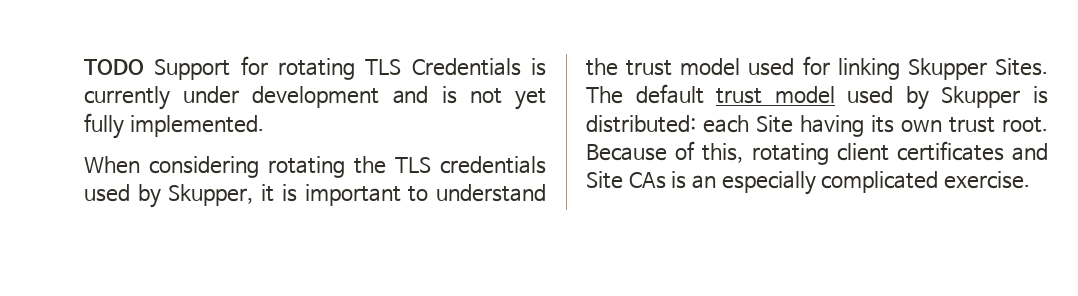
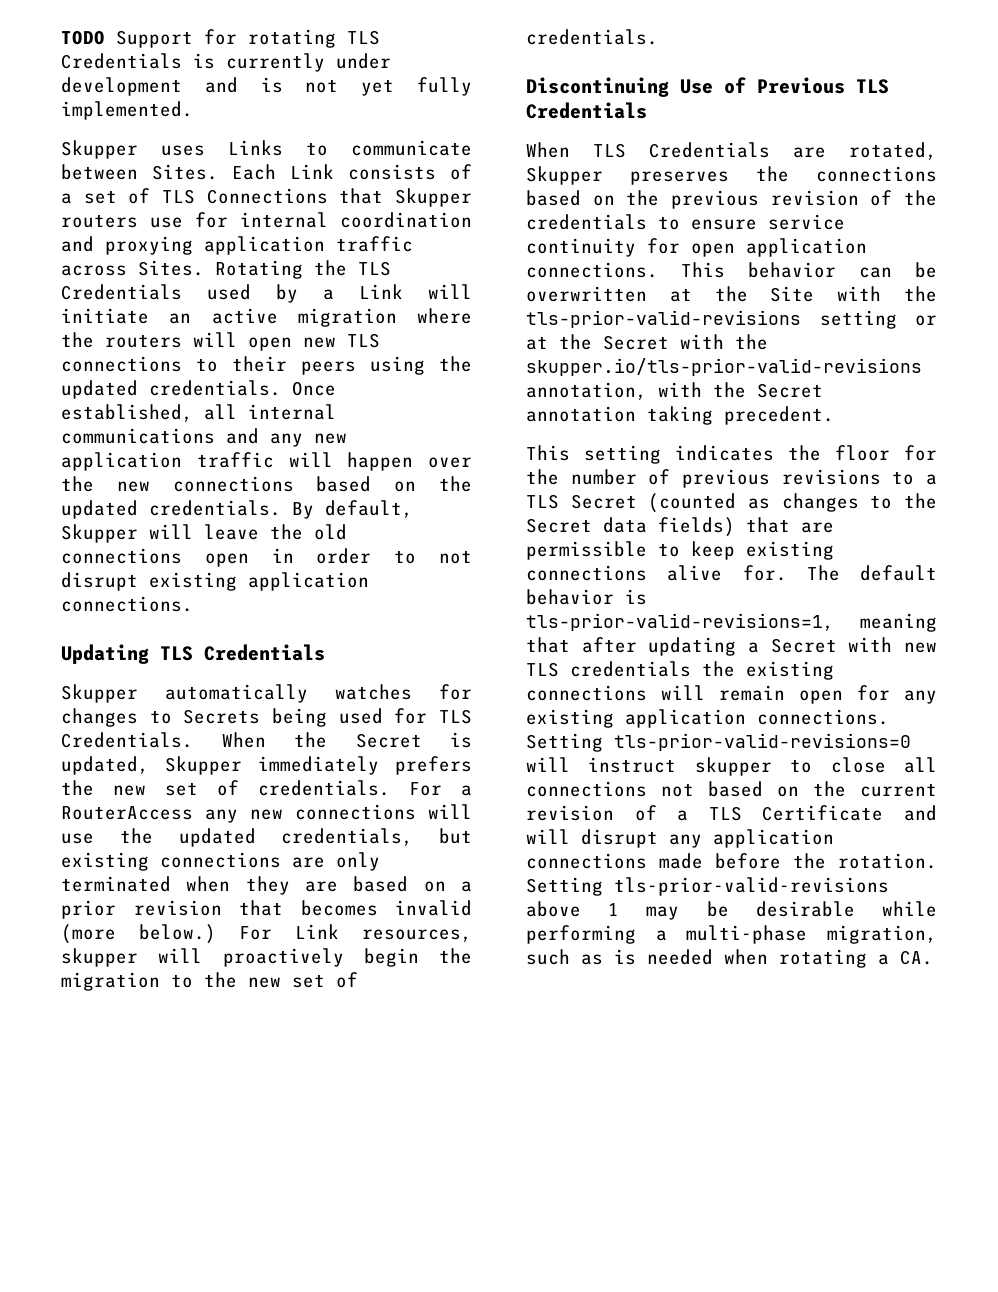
[84,156,346,178] When considering rotating -> [61,140,472,159] [61,164,472,180] [61,188,472,207] [61,212,472,228] [61,236,413,255] [61,260,303,279] Skupper uses Links to communicate between Sites. Each Link consists of a set of TLS Connections that Skupper routers use for internal coordination and proxying application traffic across Sites. Rotating
[440,156,547,174] [84,184,547,208] [586,56,1048,80] [586,84,1048,110] [586,115,1049,137] [586,141,1049,165] [586,171,1030,195] credentials used by Skupper, it is important to understand the trust model used for linking Skupper Sites. The default trust model used by Skupper is distributed: each Site having its own trust root. Because of this, rotating client certificates and Site CAs is an especially complicated exercise. -> [61,284,472,303] [61,308,472,327] [61,332,380,351] [61,356,472,375] [61,380,336,399] [61,404,336,422] [61,428,347,447] [61,452,472,471] [61,476,472,492] [61,500,413,519] [61,524,347,543] [61,548,473,567] [61,572,369,591] [61,596,193,612] [61,644,325,664] [61,684,472,703] [61,708,473,727] [61,732,472,748] [61,756,472,775] [61,780,472,796] [61,804,472,823] [61,828,472,847] [61,852,380,871] [61,876,472,895] [61,900,472,919] [61,924,472,944] [61,948,472,967] [61,972,358,991] [526,29,658,45] [526,77,889,97] [526,102,647,119] [526,142,937,160] [526,166,937,185] [526,190,937,209] [526,214,845,230] [526,238,867,257] [526,262,937,278] [526,286,937,302] [526,310,937,329] [526,334,768,350] [526,358,922,376] [526,382,823,400] [526,406,834,425] [526,445,937,464] [526,469,937,488] [526,493,937,513] [526,517,834,537] [526,541,834,560] [526,565,937,581] [526,589,647,605] [526,613,937,632] [526,637,937,656] [526,661,834,680] [526,685,937,704] [526,709,889,728] [526,733,911,752] [526,757,937,776] [526,781,937,797] [526,805,937,821] [526,829,834,848] [526,853,937,869] [526,877,889,896] [526,901,937,920] [526,925,937,944] [526,949,933,968] Credentials used by a Link will initiate an active migration where the routers will open new TLS connections to their peers using the updated credentials. Once established, all internal communications and any new application traffic will happen over the new connections based on the updated credentials. By default, Skupper will leave the old connections open in order to not disrupt existing application connections. // Updating TLS Credentials // Skupper automatically watches for changes to Secrets being used for TLS Credentials. When the Secret is updated, Skupper immediately prefers the new set of credentials. For a RouterAccess any new connections will use the updated credentials, but existing connections are only terminated when they are based on a prior revision that becomes invalid (more below.) For Link resources, skupper will proactively begin the migration to the new set of credentials. // Discontinuing Use of Previous TLS Credentials // When TLS Credentials are rotated, Skupper preserves the connections based on the previous revision of the credentials to ensure service continuity for open application connections. This behavior can be overwritten at the Site with the tls-prior-valid-revisions setting or at the Secret with the skupper.io/tls-prior-valid-revisions annotation, with the Secret annotation taking precedent. // This setting indicates the floor for the number of previous revisions to a TLS Secret (counted as changes to the Secret data fields) that are permissible to keep existing connections alive for. The default behavior is tls-prior-valid-revisions=1, meaning that after updating a Secret with new TLS credentials the existing connections will remain open for any existing application connections. Setting tls-prior-valid-revisions=0 will instruct skupper to close all connections not based on the current revision of a TLS Certificate and will disrupt any application connections made before the rotation. Setting tls-prior-valid-revisions above 1 may be desirable while performing a multi-phase migration, such as is needed when rotating a CA.

